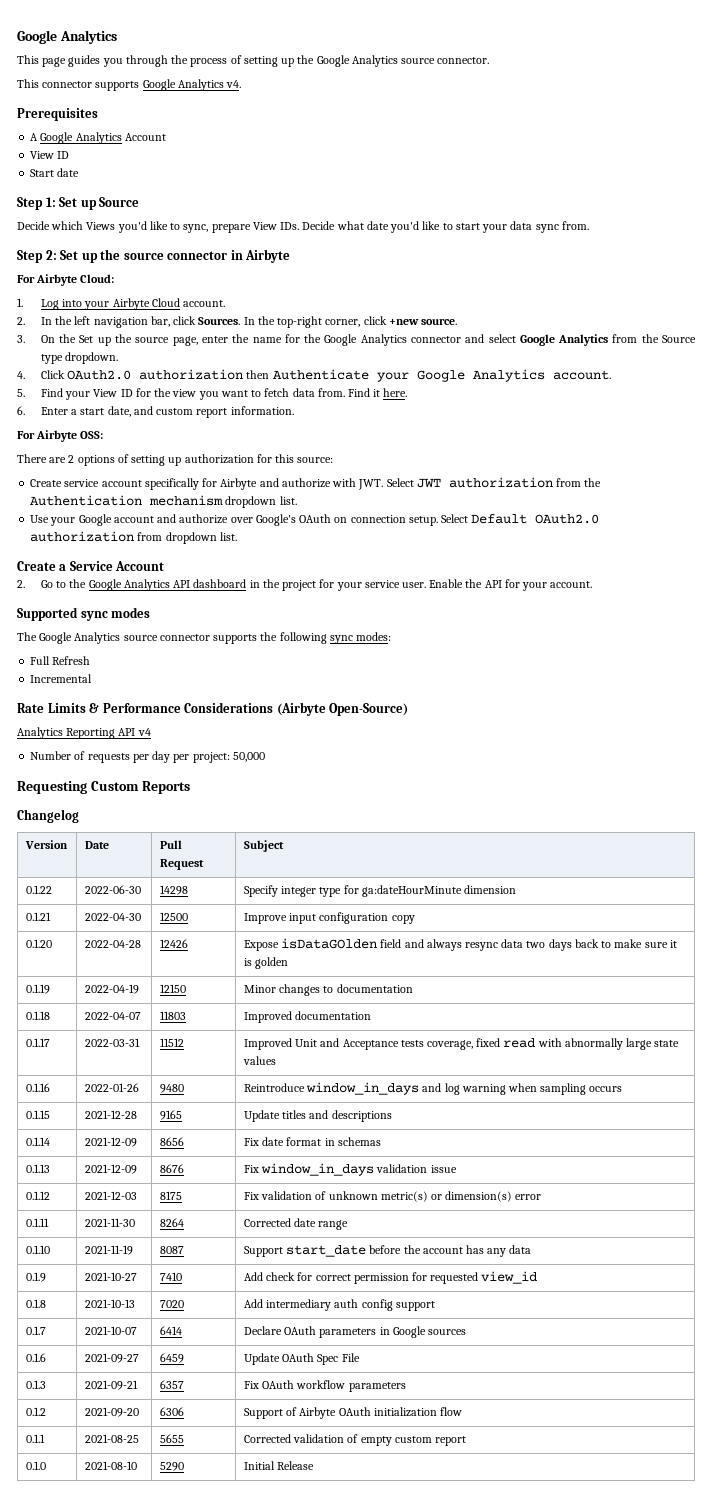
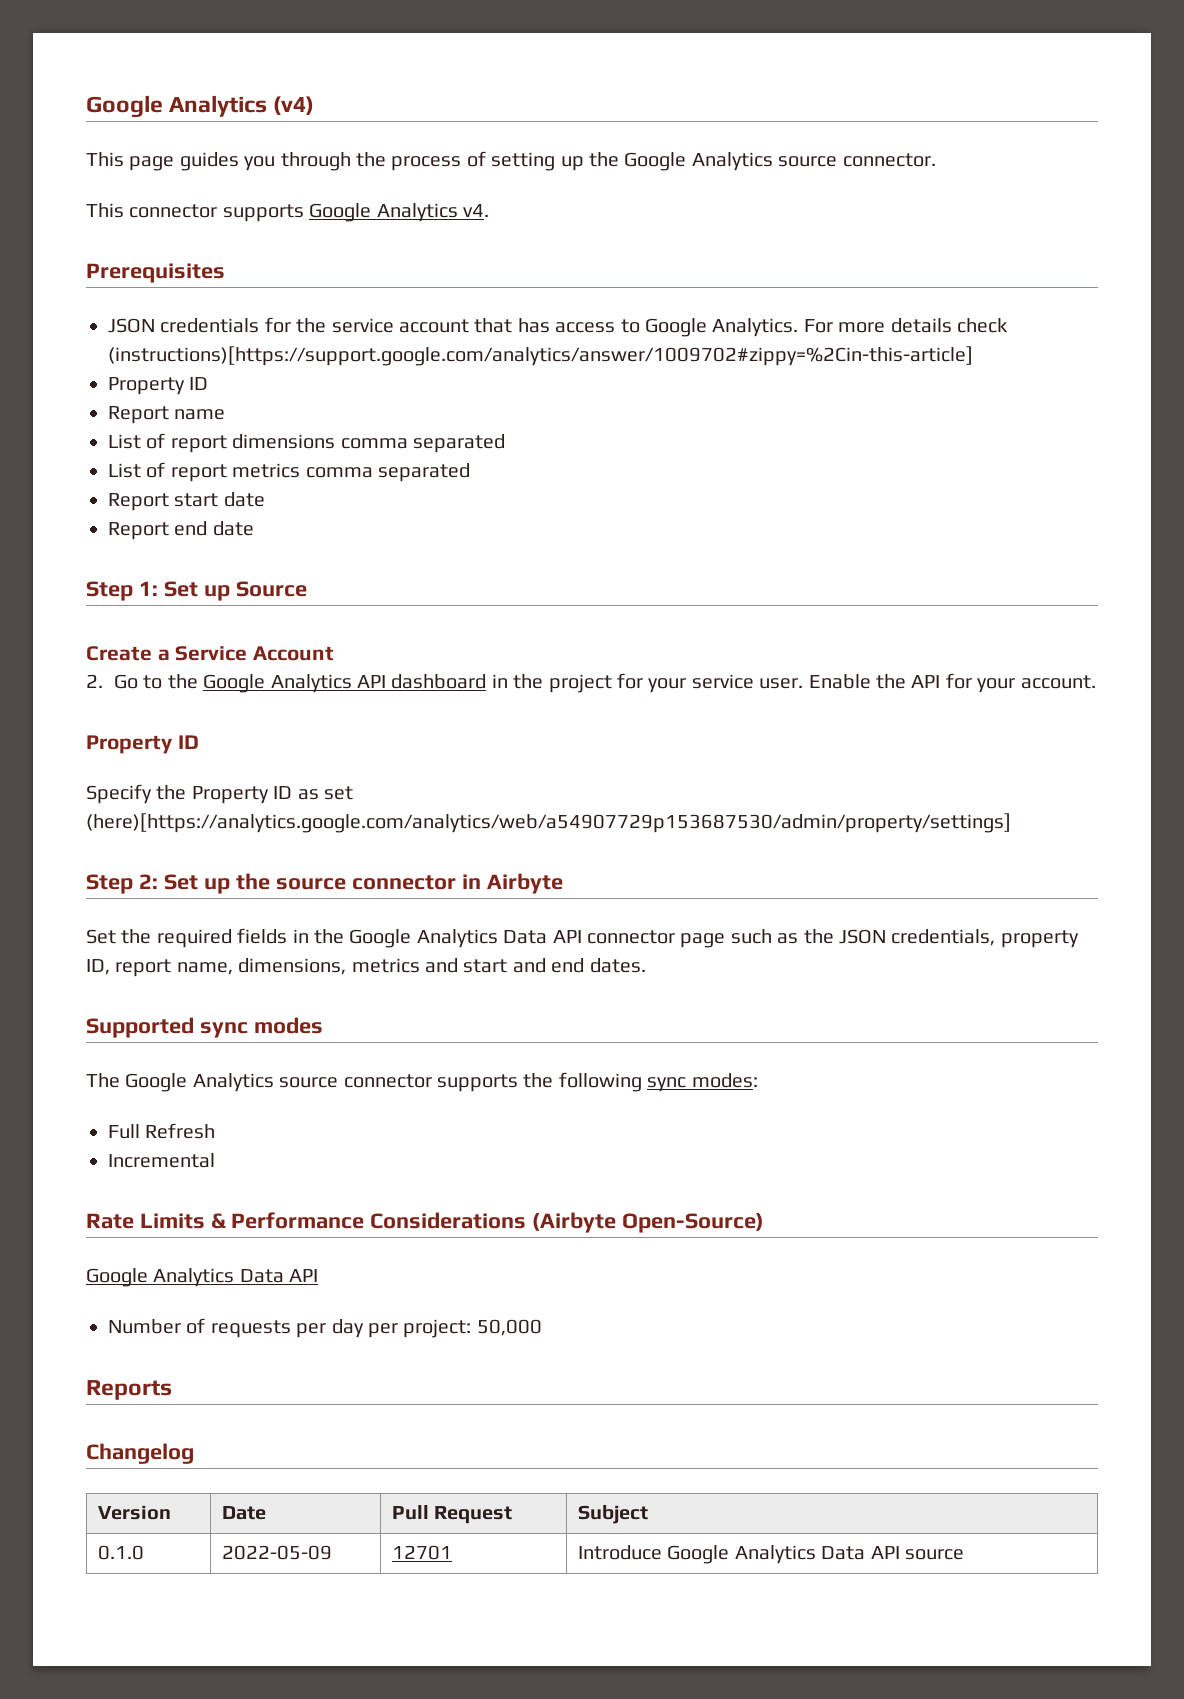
[17,30,117,44] Google Analytics -> [86,95,315,118] Google Analytics (v4)
[30,132,166,144] [30,151,70,159] [30,169,55,177] A Google Analytics Account // View ID // Start -> [108,317,1008,337] [108,346,973,366] [108,377,209,395] [108,406,226,424] [108,433,505,453] [108,462,470,482] [108,492,265,511] [108,521,208,540] JSON credentials for the service account that has access to Google Analytics. For more details check (instructions)[https://support.google.com/analytics/answer/1009702#zippy=%2Cin-this-article] // Property ID // Report name // List of report dimensions comma separated // List of report metrics comma separated // Report start date // Report end
[17,221,589,233] [17,249,291,263] [17,274,115,286] [17,298,226,310] [17,316,457,328] [17,334,697,346] [40,352,119,364] [17,369,611,382] [17,388,408,400] [17,406,294,418] [17,430,104,442] [17,454,334,466] [30,477,602,490] [30,495,297,508] [30,514,600,526] [30,531,237,544] // Decide which Views you'd like to sync, prepare View IDs. Decide what date you'd like to start your data sync from. // Step 2: Set up the source connector in Airbyte // For Airbyte Cloud: // 1. Log into your Airbyte Cloud account. // 2. In the left navigation bar, click Sources. In the top-right corner, click +new source. // 3. On the Set up the source page, enter the name for the Google Analytics connector and select Google Analytics from the Source type dropdown. // 4. Click OAuth2.0 authorization then Authenticate your Google Analytics account. // 5. Find your View ID for the view you want to fetch data from. Find it here. // 6. Enter a start date, and custom report information. // For Airbyte OSS: // There are 2 options of setting up authorization for this source: // Create service account specifically for Airbyte and authorize with JWT. Select JWT authorization from the Authentication mechanism dropdown list. // Use your Google account and authorize over Google's OAuth on connection setup. Select Default OAuth2.0 authorization from dropdown list. -> (307, 589) none
(593, 584) none -> [86,735,199,754] [86,784,353,804] [86,813,1011,833] [86,873,563,894] [86,928,1079,948] [86,958,646,977] // Property ID // Specify the Property ID as set (here)[https://analytics.google.com/analytics/web/a54907729p153687530/admin/property/settings] // Step 2: Set up the source connector in Airbyte // Set the required fields in the Google Analytics Data API connector page such as the JSON credentials, property ID, report name, dimensions, metrics and start and end dates.
[17,727,151,739] Analytics Reporting API v4 -> [86,1268,319,1287] Google Analytics Data API
[17,781,139,794] Requesting Custom -> (542, 1327) none
[25,885,52,894] [84,885,141,894] [159,885,188,895] [243,885,517,897] [25,912,51,921] [84,913,141,921] [159,912,188,921] [243,912,415,924] [25,939,52,948] [84,940,141,948] [159,939,188,948] [243,938,677,951] [243,957,289,969] [25,984,50,994] [84,984,139,994] [159,984,186,993] [243,984,413,996] [25,1011,50,1020] [84,1012,141,1020] [159,1011,186,1020] [243,1011,372,1023] [25,1038,50,1047] [84,1038,140,1047] [159,1038,184,1047] [243,1038,680,1050] [242,1056,276,1065] [25,1083,50,1092] [84,1083,139,1092] [159,1084,184,1093] [243,1082,623,1095] [25,1110,50,1119] [84,1110,137,1119] [159,1110,182,1120] [243,1110,392,1122] [25,1137,50,1146] [84,1137,137,1147] [159,1137,184,1146] [243,1137,381,1146] [25,1164,50,1173] [84,1164,137,1174] [159,1164,184,1173] [243,1163,457,1176] [25,1191,50,1200] [84,1191,137,1200] [159,1191,182,1200] [243,1191,542,1202] [25,1218,49,1227] [84,1218,135,1227] [159,1218,184,1227] [243,1218,349,1230] [25,1245,50,1254] [84,1245,133,1255] [159,1246,184,1254] [243,1245,532,1257] [25,1272,46,1282] [84,1272,137,1281] [159,1272,182,1281] [243,1271,538,1284] [25,1299,46,1308] [84,1299,135,1308] [159,1300,184,1308] [243,1299,435,1311] [25,1326,46,1335] [84,1326,137,1335] [159,1326,182,1335] [243,1326,467,1338] [25,1353,46,1362] [84,1353,139,1363] [159,1353,184,1363] [243,1353,360,1365] [25,1380,46,1389] [84,1380,138,1390] [159,1380,184,1389] [243,1380,406,1392] [25,1407,46,1416] [84,1407,139,1417] [159,1407,184,1416] [243,1407,463,1419] [25,1434,45,1443] [84,1434,139,1443] [159,1434,184,1443] [243,1434,467,1446] [25,1461,46,1470] [84,1461,137,1470] [159,1462,184,1471] [243,1461,315,1470] 0.1.22 | 2022-06-30 | 14298 | Specify integer type for ga:dateHourMinute dimension // 0.1.21 | 2022-04-30 | 12500 | Improve input configuration copy // 0.1.20 | 2022-04-28 | 12426 | Expose isDataGOlden field and always resync data two days back to make sure it is golden // 0.1.19 | 2022-04-19 | 12150 | Minor changes to documentation // 0.1.18 | 2022-04-07 | 11803 | Improved documentation // 0.1.17 | 2022-03-31 | 11512 | Improved Unit and Acceptance tests coverage, fixed read with abnormally large state values // 0.1.16 | 2022-01-26 | 9480 | Reintroduce window_in_days and log warning when sampling occurs // 0.1.15 | 2021-12-28 | 9165 | Update titles and descriptions // 0.1.14 | 2021-12-09 | 8656 | Fix date format in schemas // 0.1.13 | 2021-12-09 | 8676 | Fix window_in_days validation issue // 0.1.12 | 2021-12-03 | 8175 | Fix validation of unknown metric(s) or dimension(s) error // 0.1.11 | 2021-11-30 | 8264 | Corrected date range // 0.1.10 | 2021-11-19 | 8087 | Support start_date before the account has any data // 0.1.9 | 2021-10-27 | 7410 | Add check for correct permission for requested view_id // 0.1.8 | 2021-10-13 | 7020 | Add intermediary auth config support // 0.1.7 | 2021-10-07 | 6414 | Declare OAuth parameters in Google sources // 0.1.6 | 2021-09-27 | 6459 | Update OAuth Spec File // 0.1.3 | 2021-09-21 | 6357 | Fix OAuth workflow parameters // 0.1.2 | 2021-09-20 | 6306 | Support of Airbyte OAuth initialization flow // 0.1.1 | 2021-08-25 | 5655 | Corrected validation of empty custom report // 0.1.0 | 2021-08-10 | 5290 | Initial Release -> [98,1545,145,1560] [222,1545,333,1560] [392,1545,453,1560] [578,1545,965,1564] 0.1.0 | 2022-05-09 | 12701 | Introduce Google Analytics Data API source

